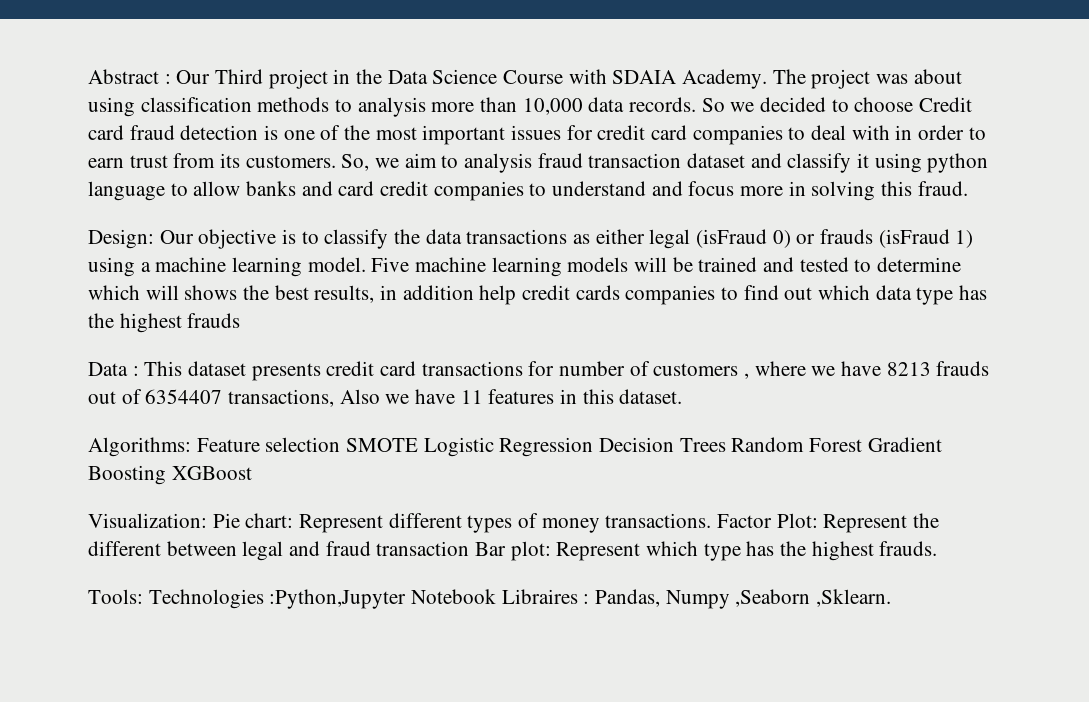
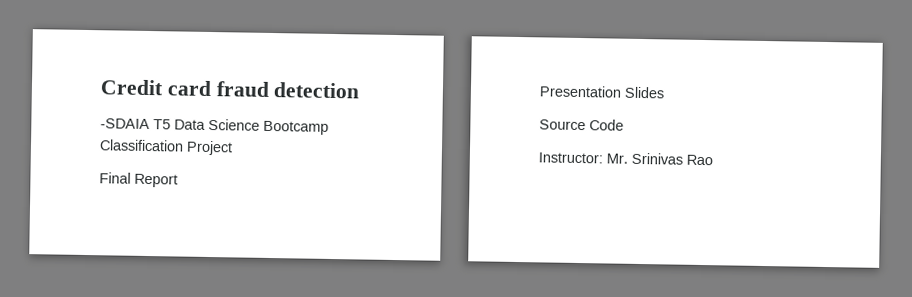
[88,69,962,89] [88,97,973,117] [88,125,986,145] [88,153,989,173] [88,181,968,201] [88,229,974,249] [88,257,962,277] [88,285,988,305] [88,313,241,333] [88,361,990,381] [88,389,683,407] [88,437,942,457] [88,465,252,485] [88,513,940,533] [88,541,938,561] [88,589,892,609] Abstract : Our Third project in the Data Science Course with SDAIA Academy. The project was about using classification methods to analysis more than 10,000 data records. So we decided to choose Credit card fraud detection is one of the most important issues for credit card companies to deal with in order to earn trust from its customers. So, we aim to analysis fraud transaction dataset and classify it using python language to allow banks and card credit companies to understand and focus more in solving this fraud. // Design: Our objective is to classify the data transactions as either legal (isFraud 0) or frauds (isFraud 1) using a machine learning model. Five machine learning models will be trained and tested to determine which will shows the best results, in addition help credit cards companies to find out which data type has the highest frauds // Data : This dataset presents credit card transactions for number of customers , where we have 8213 frauds out of 6354407 transactions, Also we have 11 features in this dataset. // Algorithms: Feature selection SMOTE Logistic Regression Decision Trees Random Forest Gradient Boosting XGBoost // Visualization: Pie chart: Represent different types of money transactions. Factor Plot: Represent the different between legal and fraud transaction Bar plot: Represent which type has the highest frauds. // Tools: Technologies :Python,Jupyter Notebook Libraires : Pandas, Numpy ,Seaborn ,Sklearn. -> [100,79,361,99] [100,118,329,135] [99,139,233,156] [99,172,178,188] [539,85,665,99] [539,119,624,131] [538,152,713,166] Credit card fraud detection // -SDAIA T5 Data Science Bootcamp Classification Project // Final Report // Presentation Slides // Source Code // Instructor: Mr. Srinivas Rao

